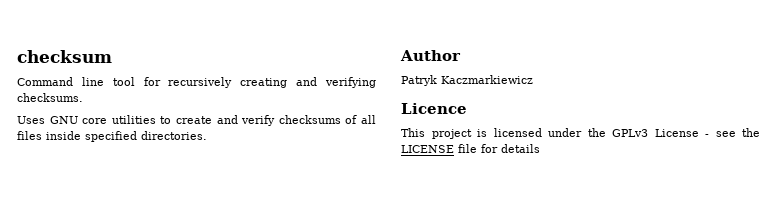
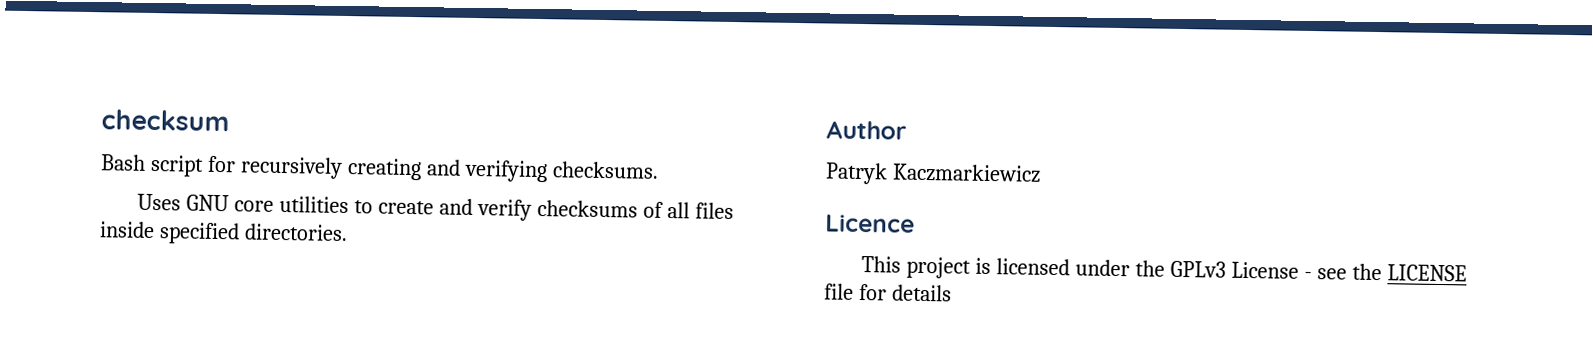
[17,77,135,86] Command line tool -> [100,154,204,177] Bash script

